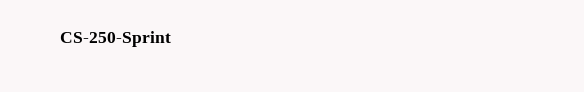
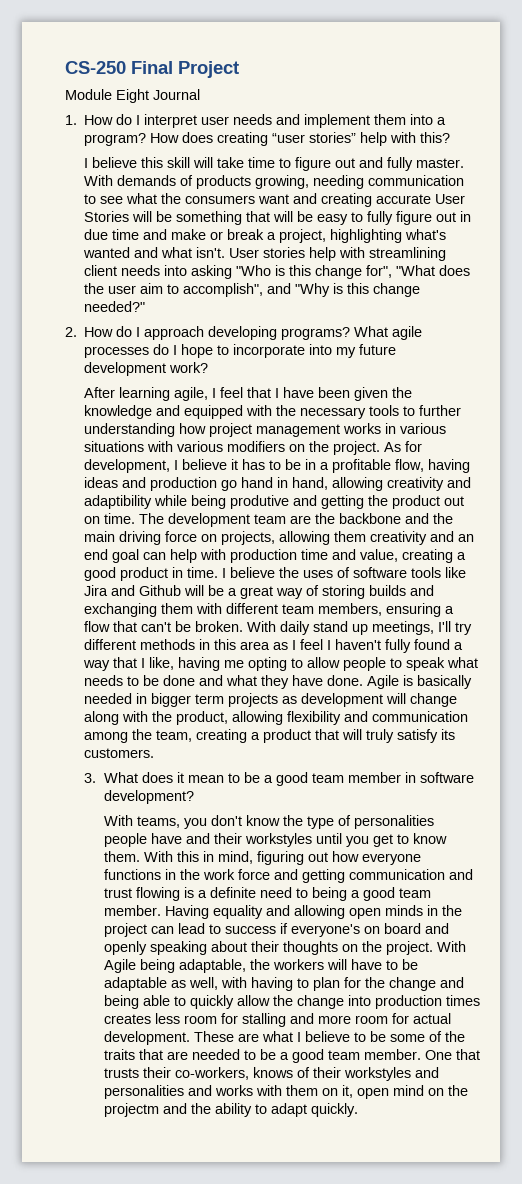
[60,31,171,47] CS-250-Sprint -> [65,61,239,78] [65,89,200,103] [65,114,447,128] [84,132,451,146] [84,157,465,171] [84,175,465,189] [84,193,466,207] [84,211,472,225] [84,229,447,243] [83,247,447,261] [84,265,471,279] [84,283,421,297] [84,301,146,312] [65,326,423,340] [84,344,397,358] [84,362,209,376] [84,387,413,401] [84,405,462,419] [84,423,447,437] [84,441,423,455] [84,459,471,473] [84,477,472,491] [84,495,465,509] [84,513,454,527] [84,531,475,545] [84,549,467,563] [84,567,467,581] [84,585,435,599] [84,603,455,617] [84,621,473,635] [84,639,464,653] [83,657,479,671] [84,675,473,689] [84,693,458,707] [84,711,469,725] [84,729,456,743] [84,748,155,758] [84,772,474,786] [103,790,194,804] [103,815,434,829] [103,833,447,847] [103,851,421,865] [103,869,473,883] [103,887,431,901] [103,905,462,919] [103,923,449,937] [103,941,466,955] [103,959,418,973] [103,977,464,991] [103,995,480,1009] [103,1013,451,1027] [103,1031,465,1045] [103,1049,480,1063] [103,1067,439,1081] [103,1085,468,1099] [103,1103,358,1117] CS-250 Final Project // Module Eight Journal // 1. How do I interpret user needs and implement them into a program? How does creating “user stories” help with this? // I believe this skill will take time to figure out and fully master. With demands of products growing, needing communication to see what the consumers want and creating accurate User Stories will be something that will be easy to fully figure out in due time and make or break a project, highlighting what's wanted and what isn't. User stories help with streamlining client needs into asking "Who is this change for", "What does the user aim to accomplish", and "Why is this change needed?" // 2. How do I approach developing programs? What agile processes do I hope to incorporate into my future development work? // After learning agile, I feel that I have been given the knowledge and equipped with the necessary tools to further understanding how project management works in various situations with various modifiers on the project. As for development, I believe it has to be in a profitable flow, having ideas and production go hand in hand, allowing creativity and adaptibility while being produtive and getting the product out on time. The development team are the backbone and the main driving force on projects, allowing them creativity and an end goal can help with production time and value, creating a good product in time. I believe the uses of software tools like Jira and Github will be a great way of storing builds and exchanging them with different team members, ensuring a flow that can't be broken. With daily stand up meetings, I'll try different methods in this area as I feel I haven't fully found a way that I like, having me opting to allow people to speak what needs to be done and what they have done. Agile is basically needed in bigger term projects as development will change along with the product, allowing flexibility and communication among the team, creating a product that will truly satisfy its customers. // 3. What does it mean to be a good team member in software development? // With teams, you don't know the type of personalities people have and their workstyles until you get to know them. With this in mind, figuring out how everyone functions in the work force and getting communication and trust flowing is a definite need to being a good team member. Having equality and allowing open minds in the project can lead to success if everyone's on board and openly speaking about their thoughts on the project. With Agile being adaptable, the workers will have to be adaptable as well, with having to plan for the change and being able to quickly allow the change into production times creates less room for stalling and more room for actual development. These are what I believe to be some of the traits that are needed to be a good team member. One that trusts their co-workers, knows of their workstyles and personalities and works with them on it, open mind on the projectm and the ability to adapt quickly.

